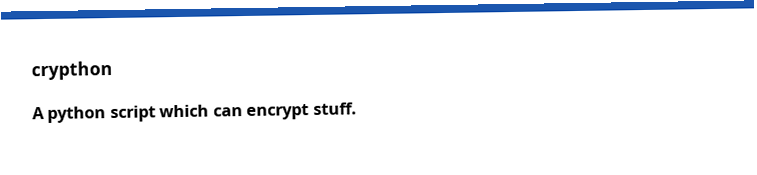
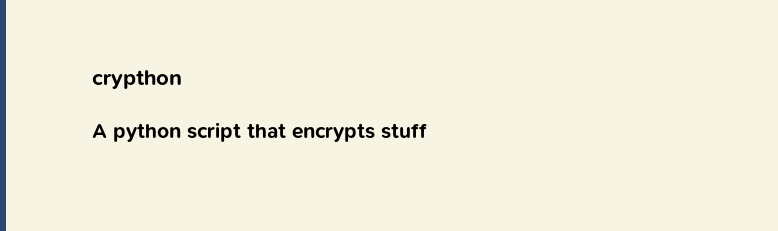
[159,102,357,120] which can encrypt stuff. -> [247,123,428,142] that encrypts stuff

